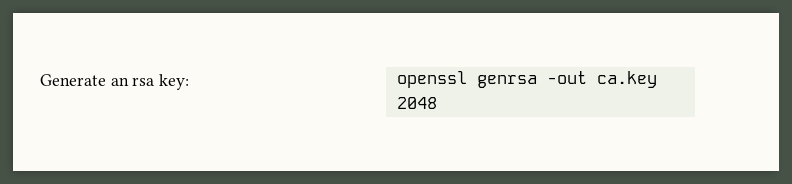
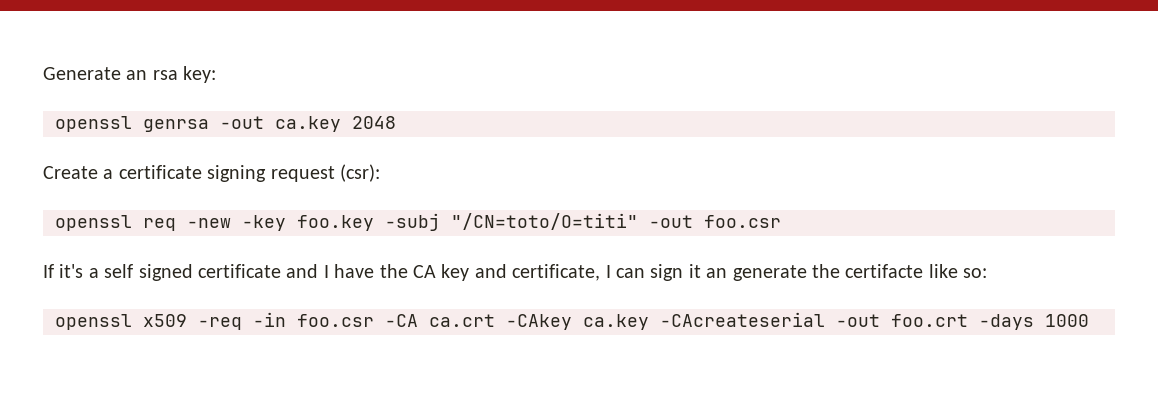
(437, 103) none -> [43,164,380,182] [55,213,781,231] [43,264,988,281] [55,312,1089,330] // Create a certificate signing request (csr): // openssl req -new -key foo.key -subj "/CN=toto/O=titi" -out foo.csr // If it's a self signed certificate and I have the CA key and certificate, I can sign it an generate the certifacte like so: // openssl x509 -req -in foo.csr -CA ca.crt -CAkey ca.key -CAcreateserial -out foo.crt -days 1000

